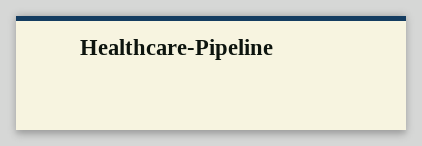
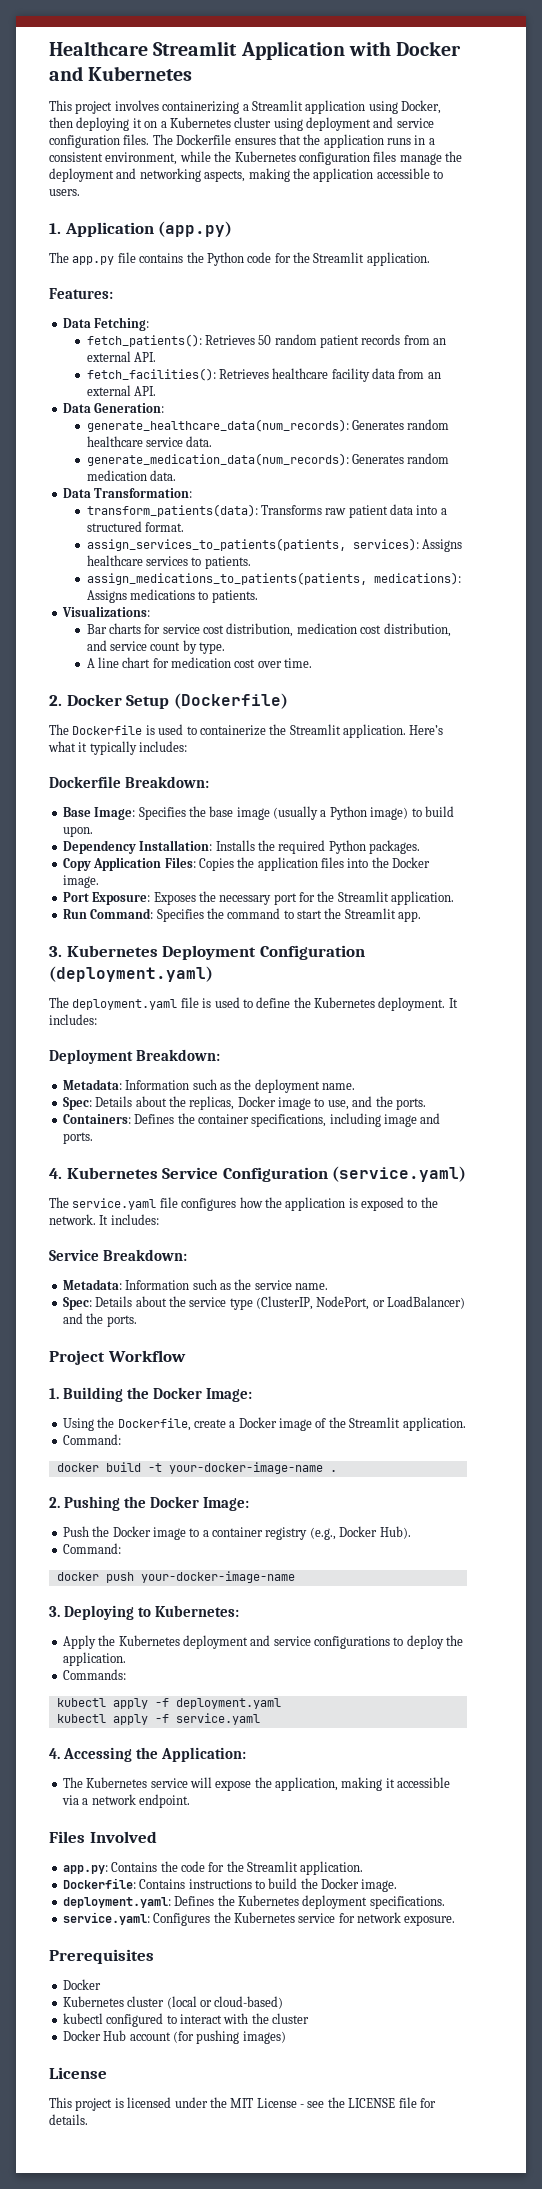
[80,39,273,60] Healthcare-Pipeline -> [49,41,462,60] [49,66,193,81] [49,100,441,114] [49,117,434,131] [49,134,435,148] [49,151,462,165] [49,168,443,182] [49,189,80,196] [49,221,233,237] [49,252,430,266] [49,288,113,299] [62,317,150,331] [86,334,447,348] [86,351,156,362] [86,368,441,382] [86,385,156,396] [62,403,165,413] [86,419,450,432] [86,436,213,447] [86,453,450,466] [86,470,176,481] [62,488,193,498] [86,504,447,518] [86,521,184,532] [86,538,462,552] [86,555,251,569] [86,572,461,585] [86,589,258,603] [61,606,150,617] [86,623,451,637] [86,640,226,654] [86,657,313,668] [49,693,288,709] [49,724,444,738] [48,741,188,755] [49,776,209,788] [62,806,454,820] [62,826,93,837] [62,840,420,854] [62,857,431,871] [62,875,99,888] [62,891,455,905] [62,908,422,922] [49,945,365,960] [49,966,213,982] [49,997,458,1011] [49,1014,97,1025] [49,1049,220,1064] [62,1079,355,1093] [62,1096,426,1110] [62,1113,441,1127] [62,1132,93,1144] [49,1166,467,1182] [49,1197,438,1211] [49,1214,159,1225] [49,1249,187,1261] [62,1279,328,1290] [62,1296,466,1310] [62,1313,137,1327] [49,1350,186,1365] [49,1387,252,1402] [62,1417,466,1431] [62,1434,121,1445] [56,1462,337,1474] [49,1496,249,1511] [62,1526,411,1540] [62,1543,121,1554] [56,1571,295,1583] [49,1605,239,1620] [62,1635,464,1649] [62,1652,126,1666] [62,1669,126,1680] [56,1698,281,1709] [56,1713,260,1725] [49,1747,246,1762] [62,1777,451,1791] [61,1794,190,1808] [49,1831,157,1843] [62,1861,364,1875] [62,1878,398,1892] [62,1895,445,1909] [62,1912,456,1926] [49,1949,154,1964] [62,1979,101,1990] [62,1996,284,2009] [62,2013,309,2027] [62,2030,286,2044] [49,2067,107,2079] [49,2097,436,2111] [49,2114,88,2125] Healthcare Streamlit Application with Docker and Kubernetes // This project involves containerizing a Streamlit application using Docker, then deploying it on a Kubernetes cluster using deployment and service configuration files. The Dockerfile ensures that the application runs in a consistent environment, while the Kubernetes configuration files manage the deployment and networking aspects, making the application accessible to users. // 1. Application (app.py) // The app.py file contains the Python code for the Streamlit application. // Features: // Data Fetching: // fetch_patients(): Retrieves 50 random patient records from an external API. // fetch_facilities(): Retrieves healthcare facility data from an external API. // Data Generation: // generate_healthcare_data(num_records): Generates random healthcare service data. // generate_medication_data(num_records): Generates random medication data. // Data Transformation: // transform_patients(data): Transforms raw patient data into a structured format. // assign_services_to_patients(patients, services): Assigns healthcare services to patients. // assign_medications_to_patients(patients, medications): Assigns medications to patients. // Visualizations: // Bar charts for service cost distribution, medication cost distribution, and service count by type. // A line chart for medication cost over time. // 2. Docker Setup (Dockerfile) // The Dockerfile is used to containerize the Streamlit application. Here’s what it typically includes: // Dockerfile Breakdown: // Base Image: Specifies the base image (usually a Python image) to build upon. // Dependency Installation: Installs the required Python packages. // Copy Application Files: Copies the application files into the Docker image. // Port Exposure: Exposes the necessary port for the Streamlit application. // Run Command: Specifies the command to start the Streamlit app. // 3. Kubernetes Deployment Configuration (deployment.yaml) // The deployment.yaml file is used to define the Kubernetes deployment. It includes: // Deployment Breakdown: // Metadata: Information such as the deployment name. // Spec: Details about the replicas, Docker image to use, and the ports. // Containers: Defines the container specifications, including image and ports. // 4. Kubernetes Service Configuration (service.yaml) // The service.yaml file configures how the application is exposed to the network. It includes: // Service Breakdown: // Metadata: Information such as the service name. // Spec: Details about the service type (ClusterIP, NodePort, or LoadBalancer) and the ports. // Project Workflow // 1. Building the Docker Image: // Using the Dockerfile, create a Docker image of the Streamlit application. // Command: // docker build -t your-docker-image-name . // 2. Pushing the Docker Image: // Push the Docker image to a container registry (e.g., Docker Hub). // Command: // docker push your-docker-image-name // 3. Deploying to Kubernetes: // Apply the Kubernetes deployment and service configurations to deploy the application. // Commands: // kubectl apply -f deployment.yaml // kubectl apply -f service.yaml // 4. Accessing the Application: // The Kubernetes service will expose the application, making it accessible via a network endpoint. // Files Involved // app.py: Contains the code for the Streamlit application. // Dockerfile: Contains instructions to build the Docker image. // deployment.yaml: Defines the Kubernetes deployment specifications. // service.yaml: Configures the Kubernetes service for network exposure. // Prerequisites // Docker // Kubernetes cluster (local or cloud-based) // kubectl configured to interact with the cluster // Docker Hub account (for pushing images) // License // This project is licensed under the MIT License - see the LICENSE file for details.

